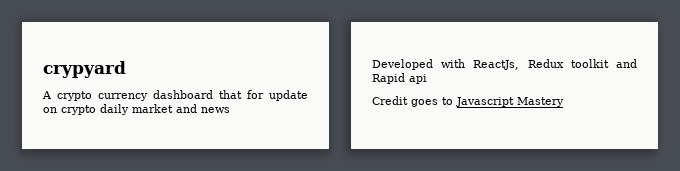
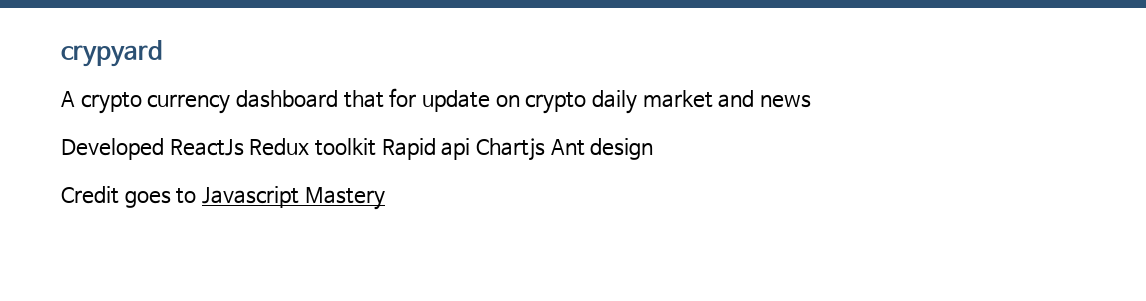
[441,59,520,70] with ReactJs, -> [169,139,244,156] ReactJs
[616,59,637,68] and -> (377, 147) none
(427, 79) none -> [476,138,654,161] Chartjs Ant design

